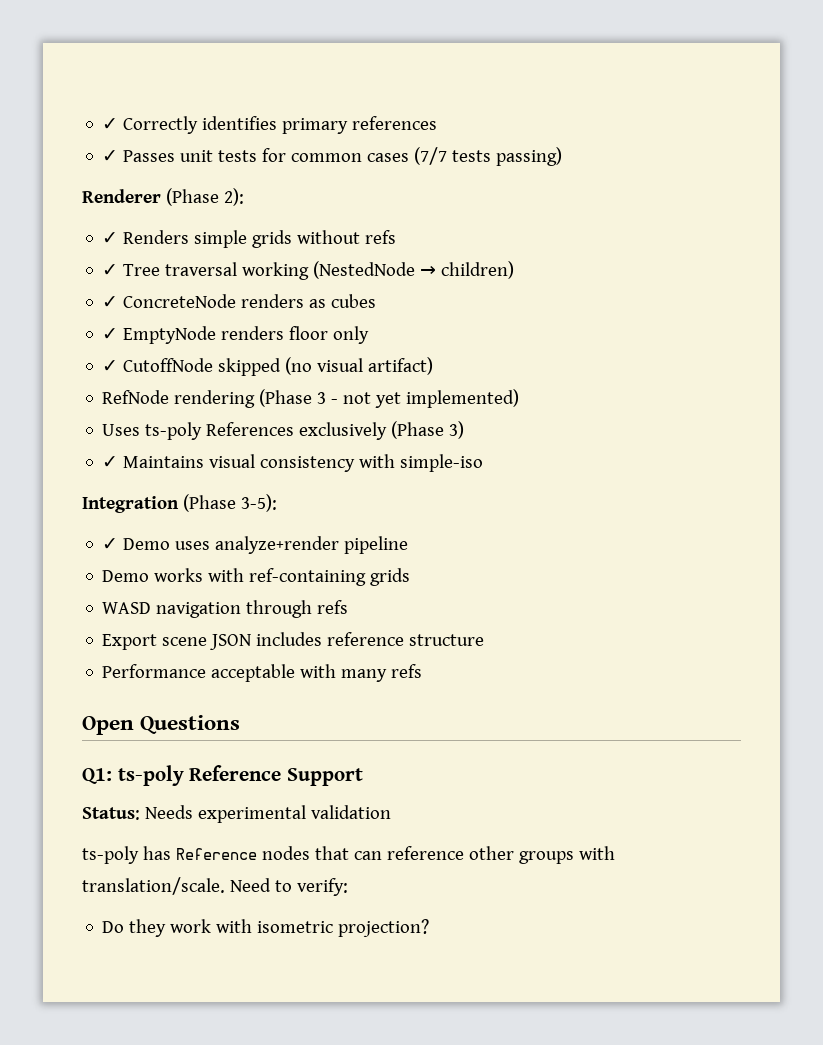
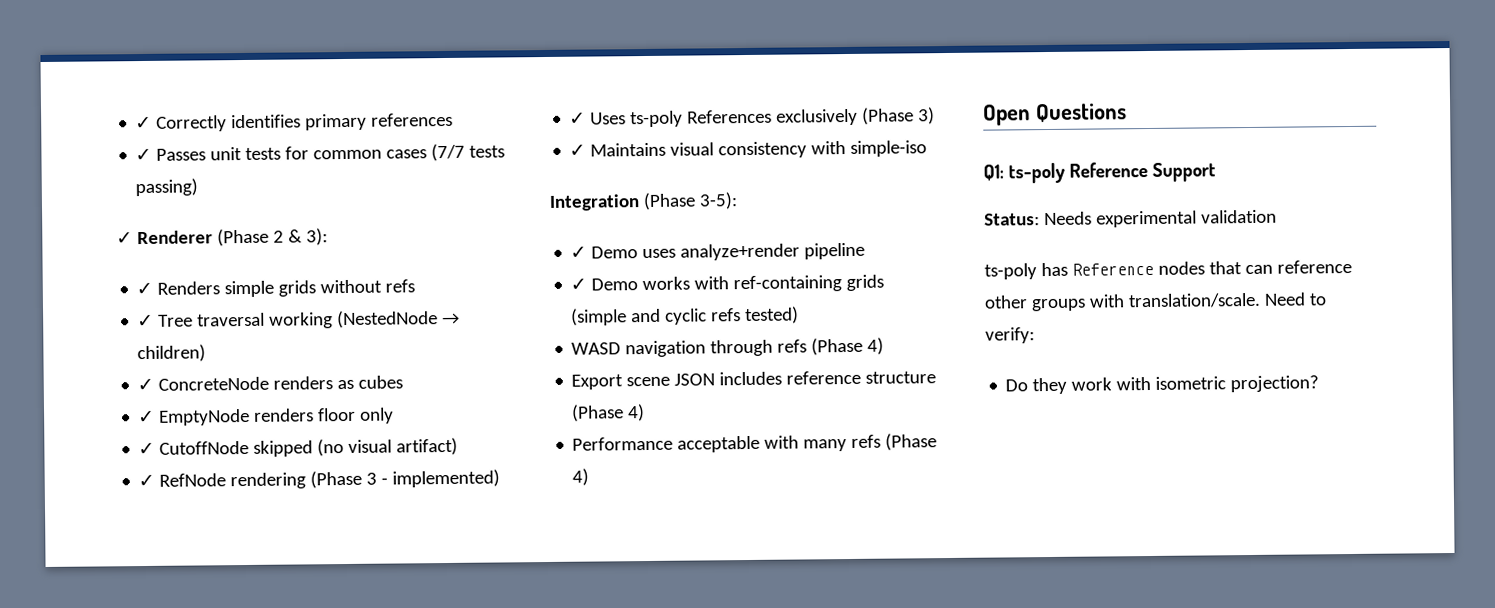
(563, 156) none -> [116,232,133,245] ✓
[223,188,244,206] 2): -> [272,228,328,246] 2 & 3):
(434, 366) none -> [138,474,156,488] ✓
[343,392,402,408] not yet -> (389, 481) none
(520, 398) none -> [569,112,587,125] ✓
(409, 545) none -> [570,278,588,291] ✓
(411, 577) none -> [571,306,800,326] (simple and cyclic refs tested)
(349, 607) none -> [811,337,885,356] (Phase 4)
(485, 640) none -> [571,404,646,422] (Phase 4)
(423, 671) none -> [885,433,938,451] [572,468,590,486] (Phase 4)

